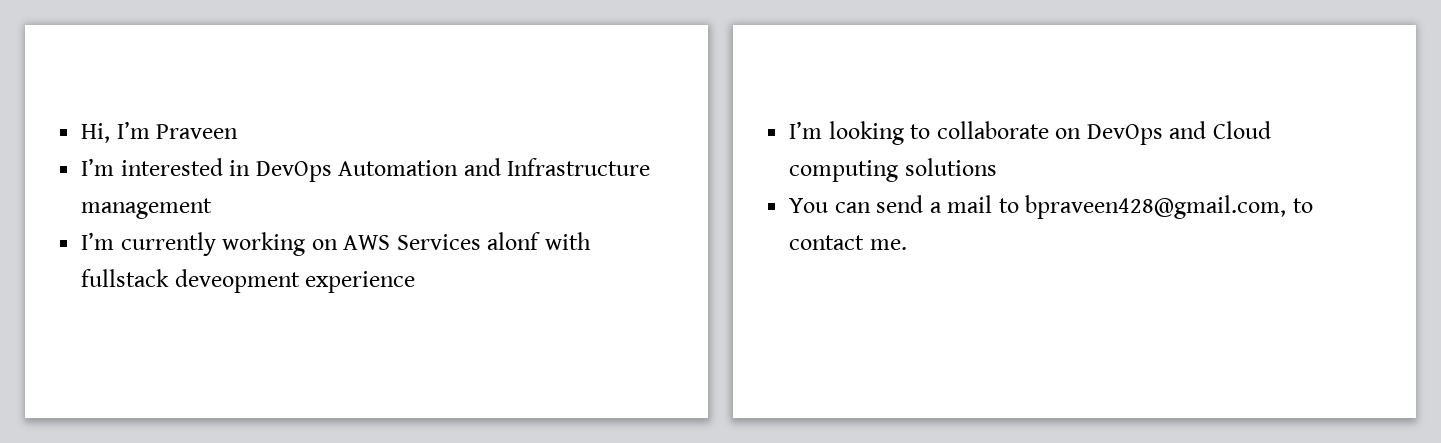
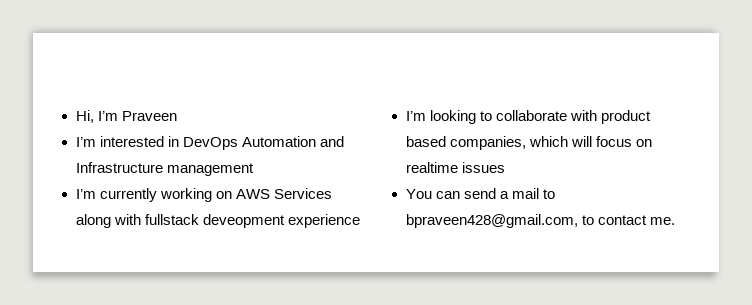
[487,232,541,250] alonf -> [75,214,111,228] along
[1055,121,1271,145] [789,158,997,182] on DevOps and Cloud computing solutions -> [569,110,651,124] [405,136,652,150] [405,162,505,173] with product based companies, which will focus on realtime issues

